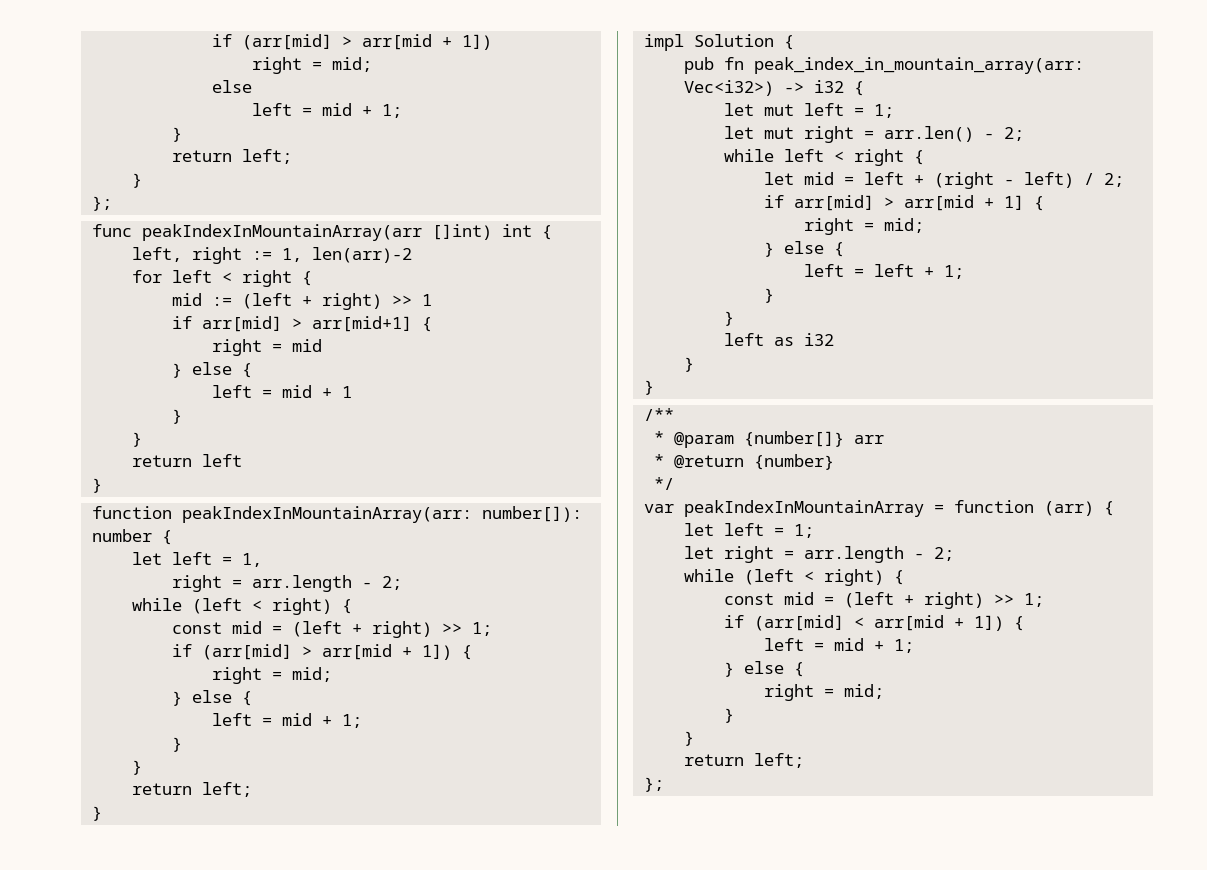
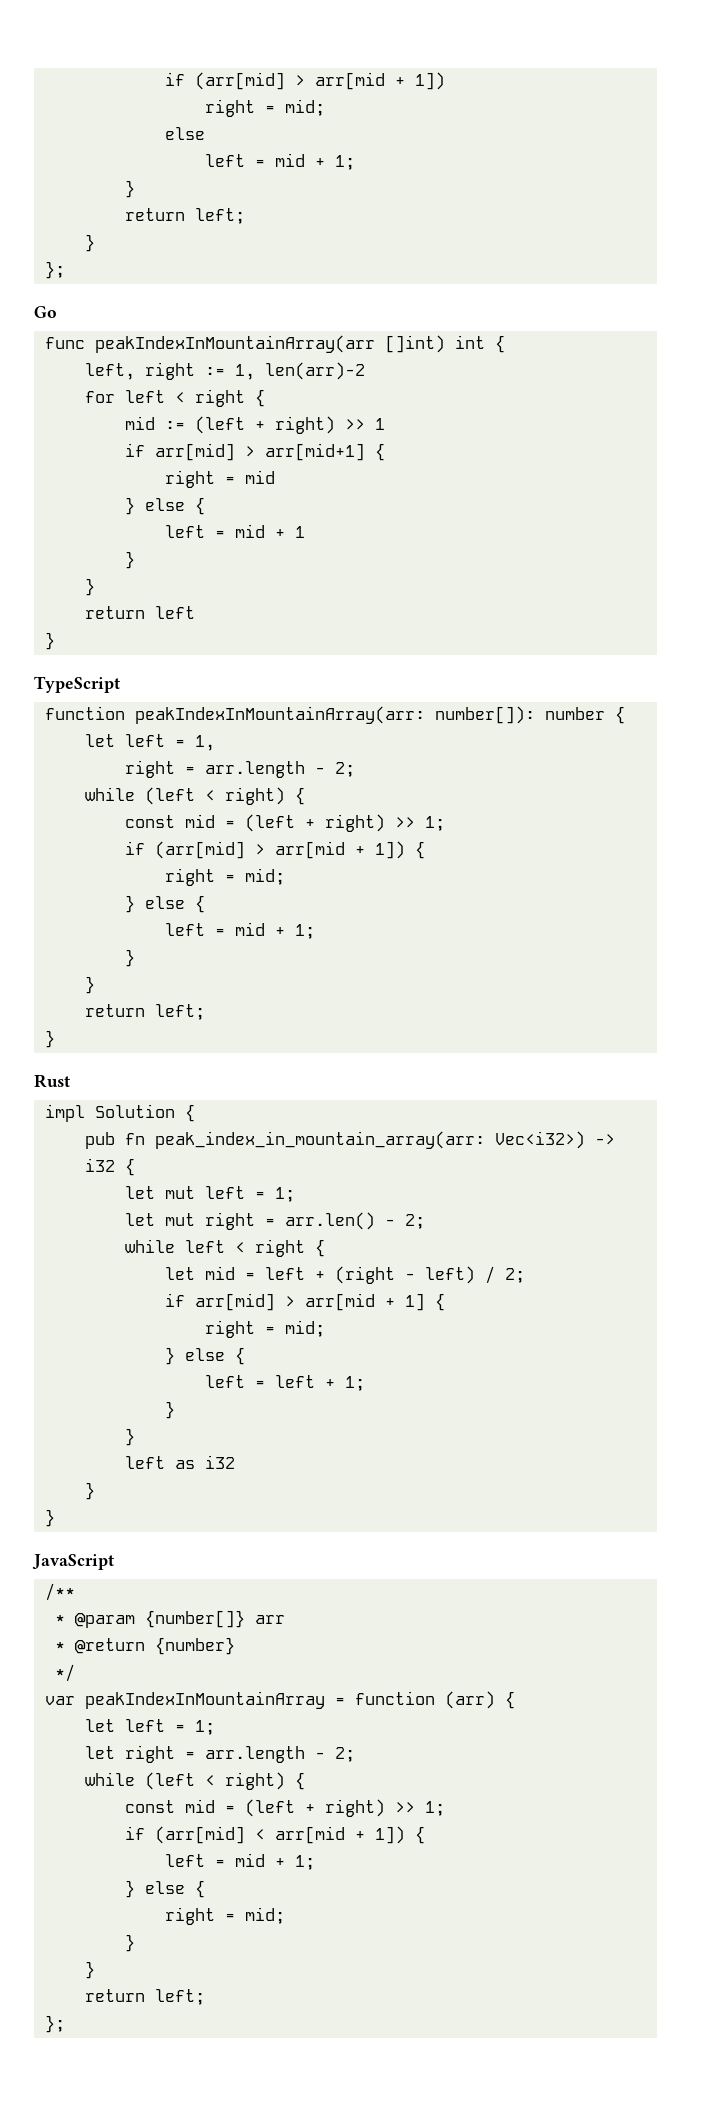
(112, 203) none -> [34,306,57,318] // Go
(102, 485) none -> [34,676,120,693] // TypeScript
(102, 813) none -> [34,1074,70,1088] // Rust
(654, 387) none -> [32,1554,114,1570] // JavaScript

